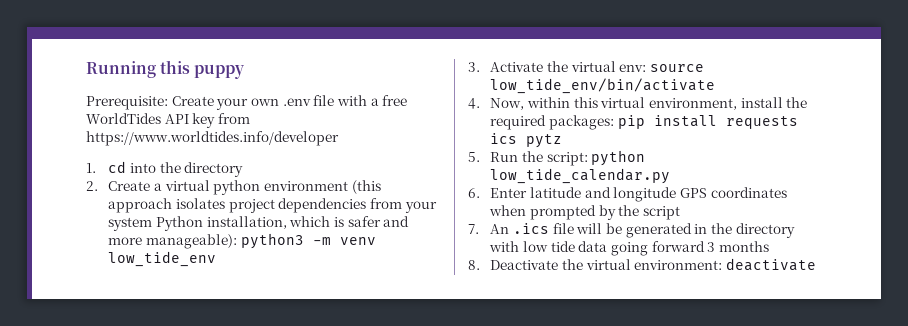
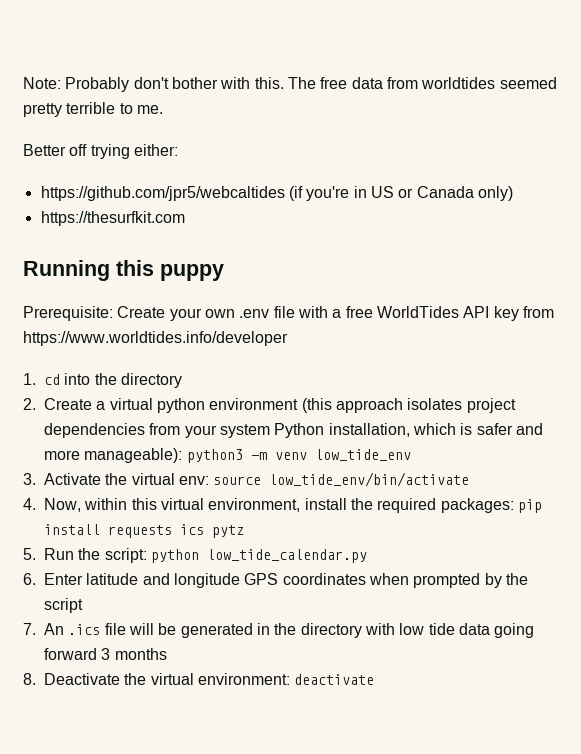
(86, 69) none -> [23,77,557,92] [23,102,163,117] [23,144,178,159] [40,186,513,201] [40,211,185,226] Note: Probably don't bother with this. The free data from worldtides seemed pretty terrible to me. // Better off trying either: // https://github.com/jpr5/webcaltides (if you're in US or Canada only) // https://thesurfkit.com //

